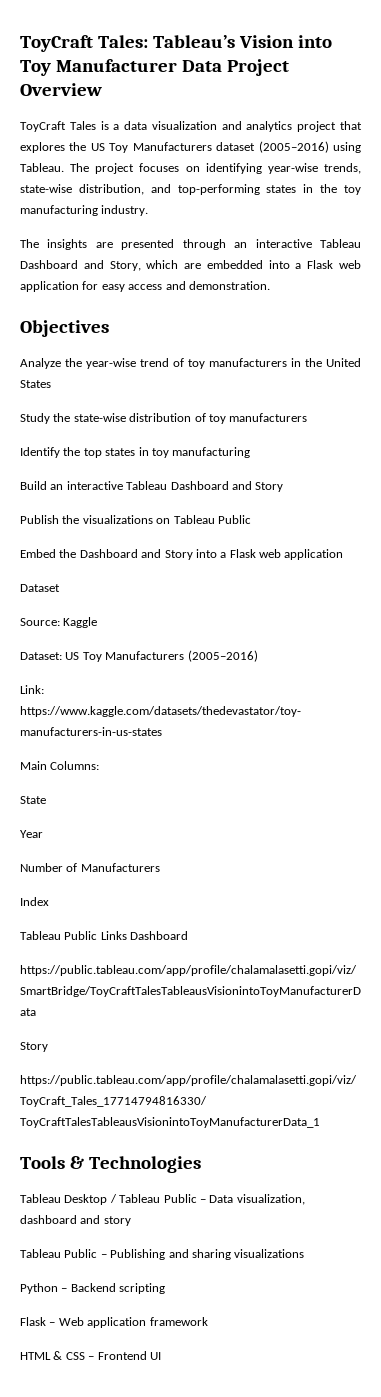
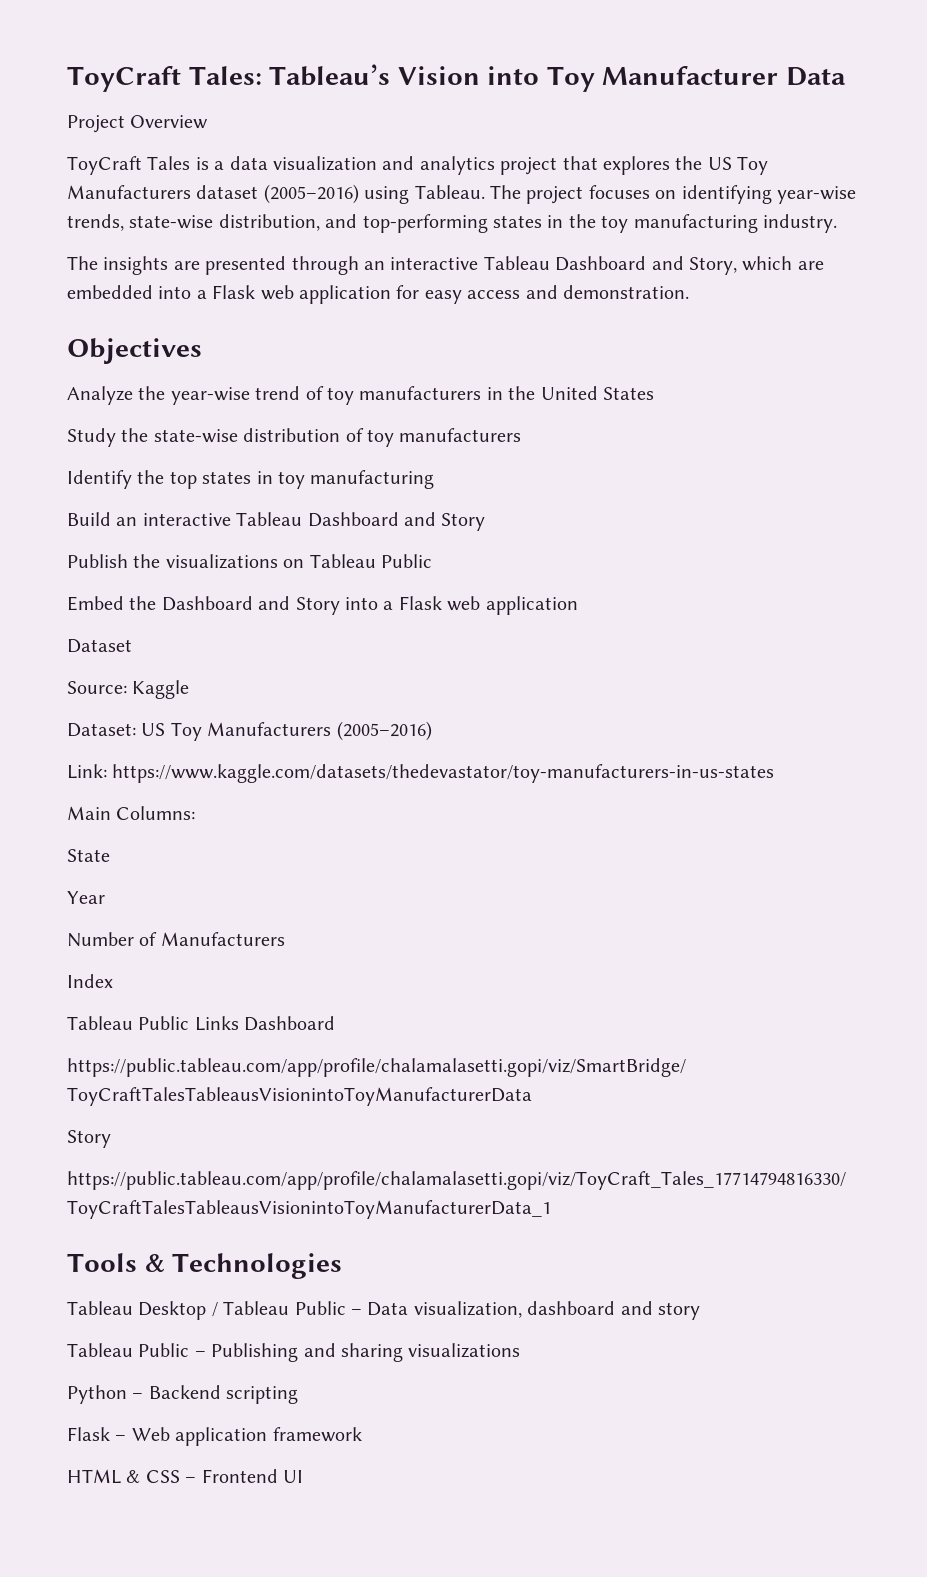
(222, 66) none -> (846, 76) //

